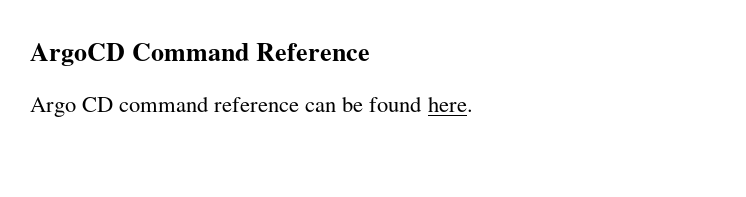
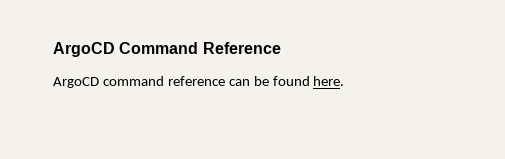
[30,97,114,117] Argo CD -> [53,77,99,88] ArgoCD

